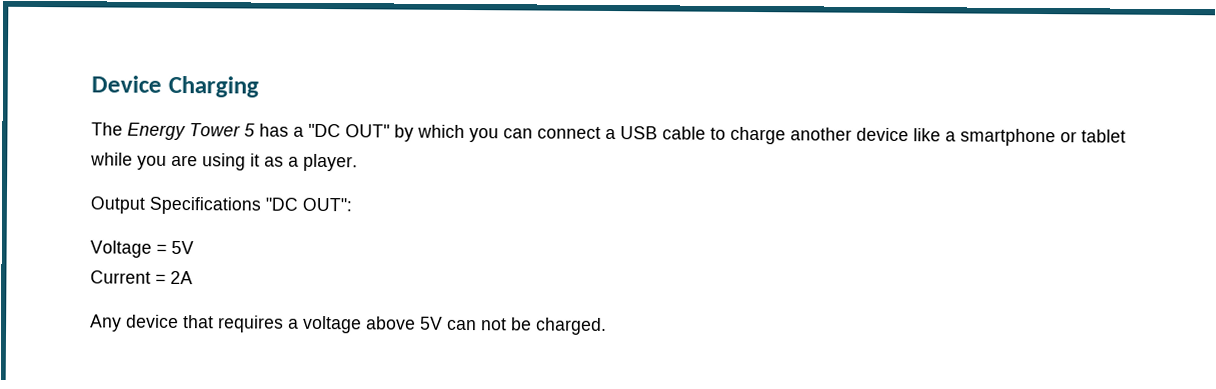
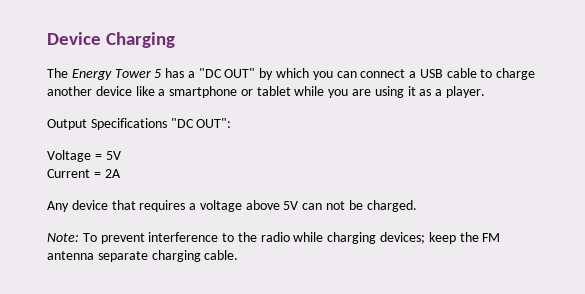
(607, 326) none -> [47,232,501,244] [47,250,239,262] // Note: To prevent interference to the radio while charging devices; keep the FM antenna separate charging cable.

